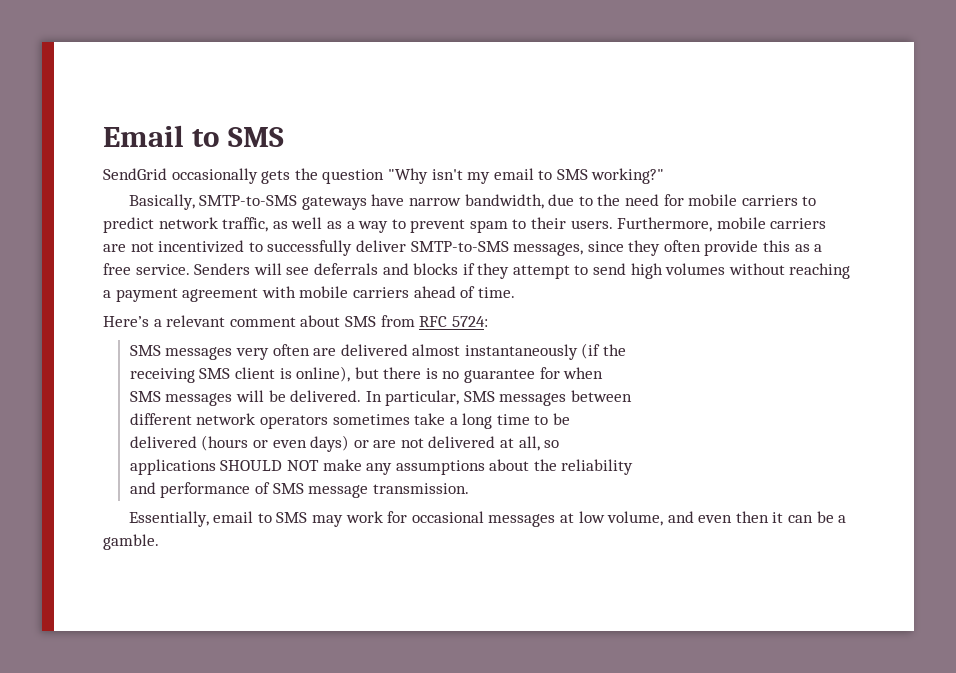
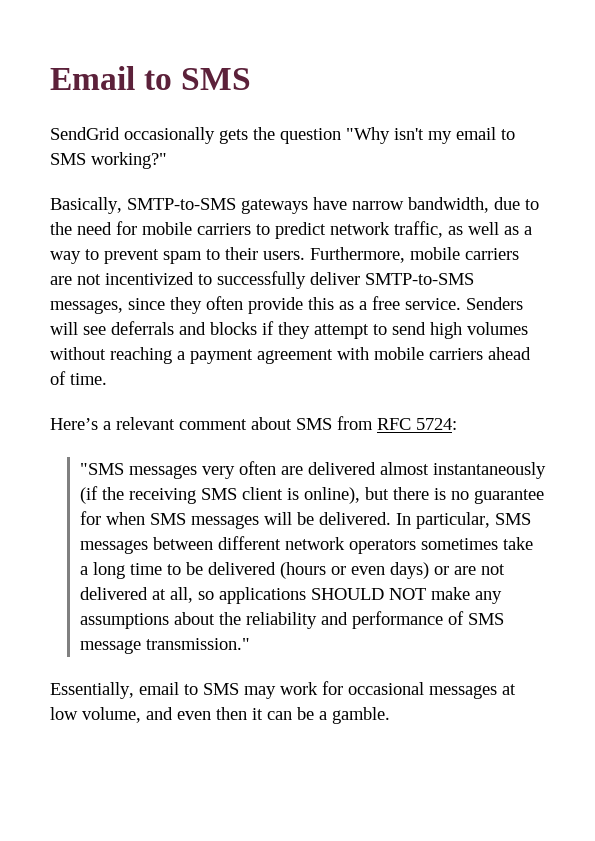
[129,345,161,356] SMS -> [79,463,124,475] "SMS
(627, 350) // -> (124, 493) none
(604, 373) // -> (145, 518) none
(633, 396) // -> (213, 543) none
(571, 419) // -> (203, 568) none
(560, 444) // -> (214, 595) none
(634, 467) // -> (317, 620) none
[372,483,469,494] transmission. -> [145,638,250,650] transmission."

